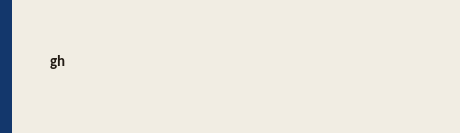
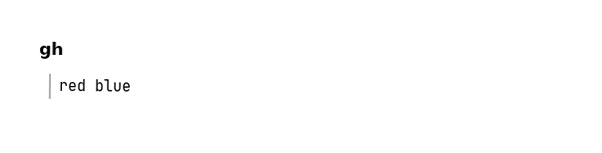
(65, 62) none -> [58,78,132,92] // red blue

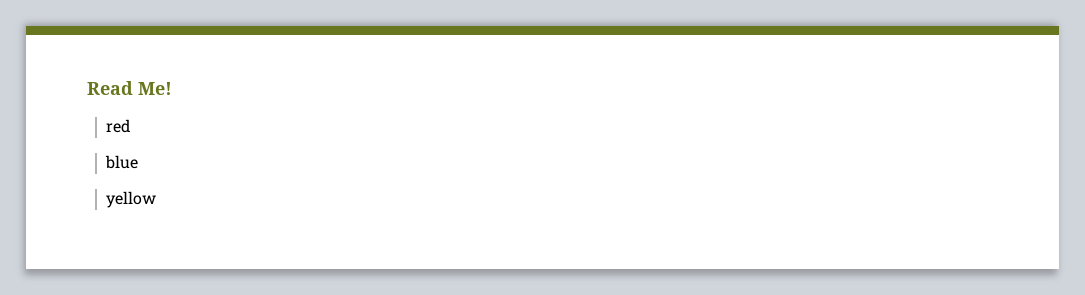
[39,41,64,59] gh -> [87,81,172,95] Read Me!
(87, 85) none -> (130, 126) //
(132, 85) none -> [105,191,156,208] // yellow

